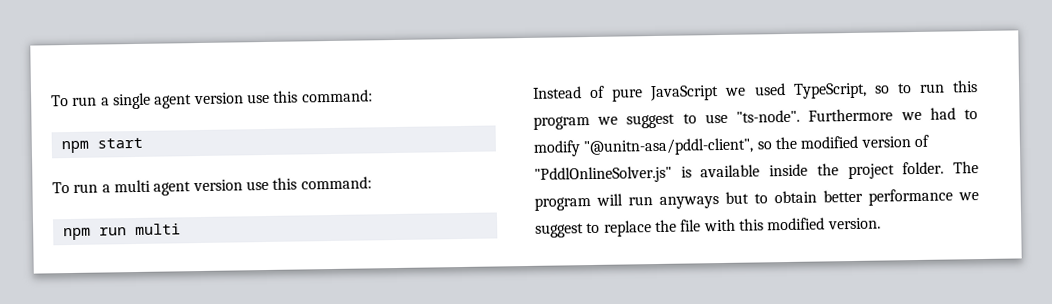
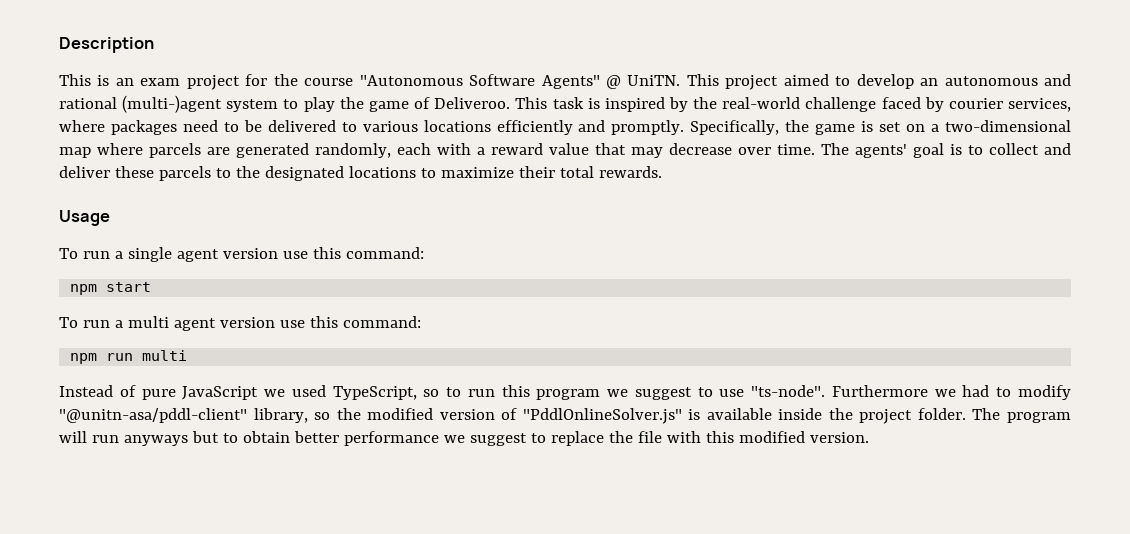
(51, 101) none -> [59,37,154,53] [59,74,1072,90] [59,95,1071,113] [59,120,1071,135] [59,143,1071,158] [59,166,662,181] [59,210,110,226] Description // This is an exam project for the course "Autonomous Software Agents" @ UniTN. This project aimed to develop an autonomous and rational (multi-)agent system to play the game of Deliveroo. This task is inspired by the real-world challenge faced by courier services, where packages need to be delivered to various locations efficiently and promptly. Specifically, the game is set on a two-dimensional map where parcels are generated randomly, each with a reward value that may decrease over time. The agents' goal is to collect and deliver these parcels to the designated locations to maximize their total rewards. // Usage //
[583,137,755,157] "@unitn-asa/pddl-client", -> [59,408,308,423] "@unitn-asa/pddl-client" library,

